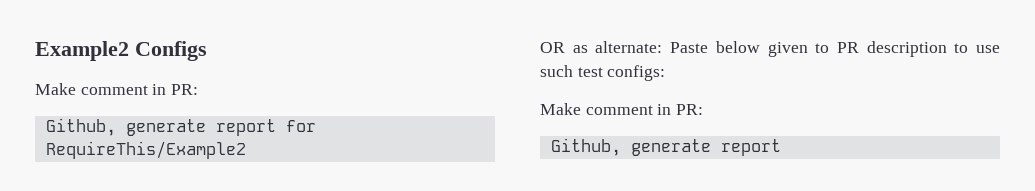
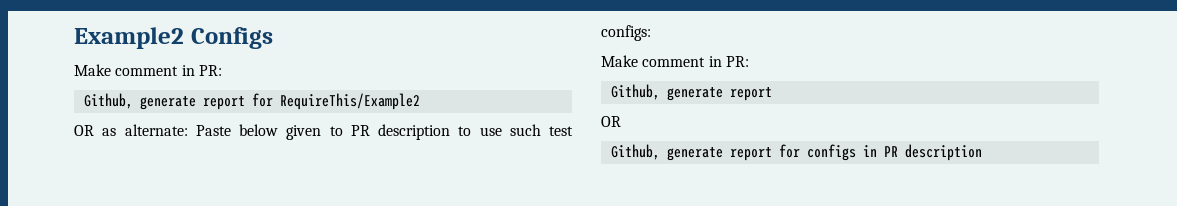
(781, 147) none -> [601,116,621,127] [610,144,982,161] // OR // Github, generate report for configs in PR description

